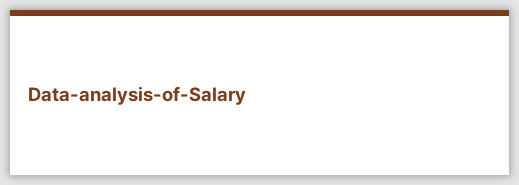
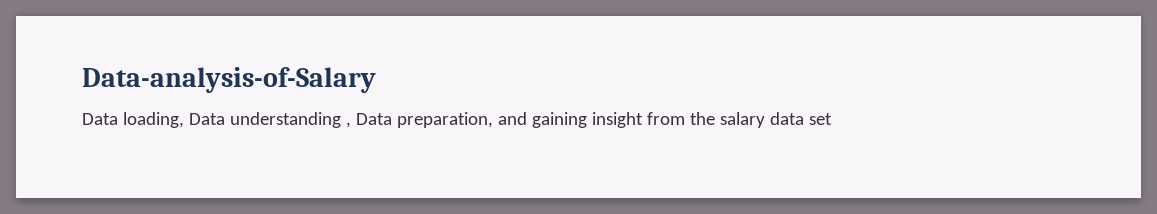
(246, 95) none -> [82,112,832,128] // Data loading, Data understanding , Data preparation, and gaining insight from the salary data set

